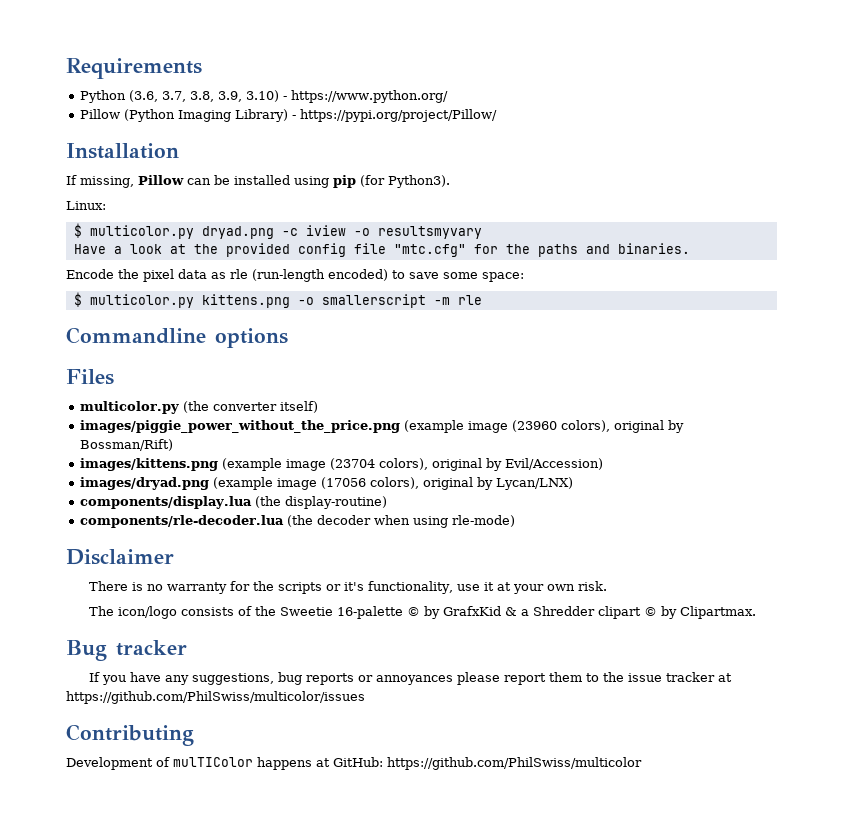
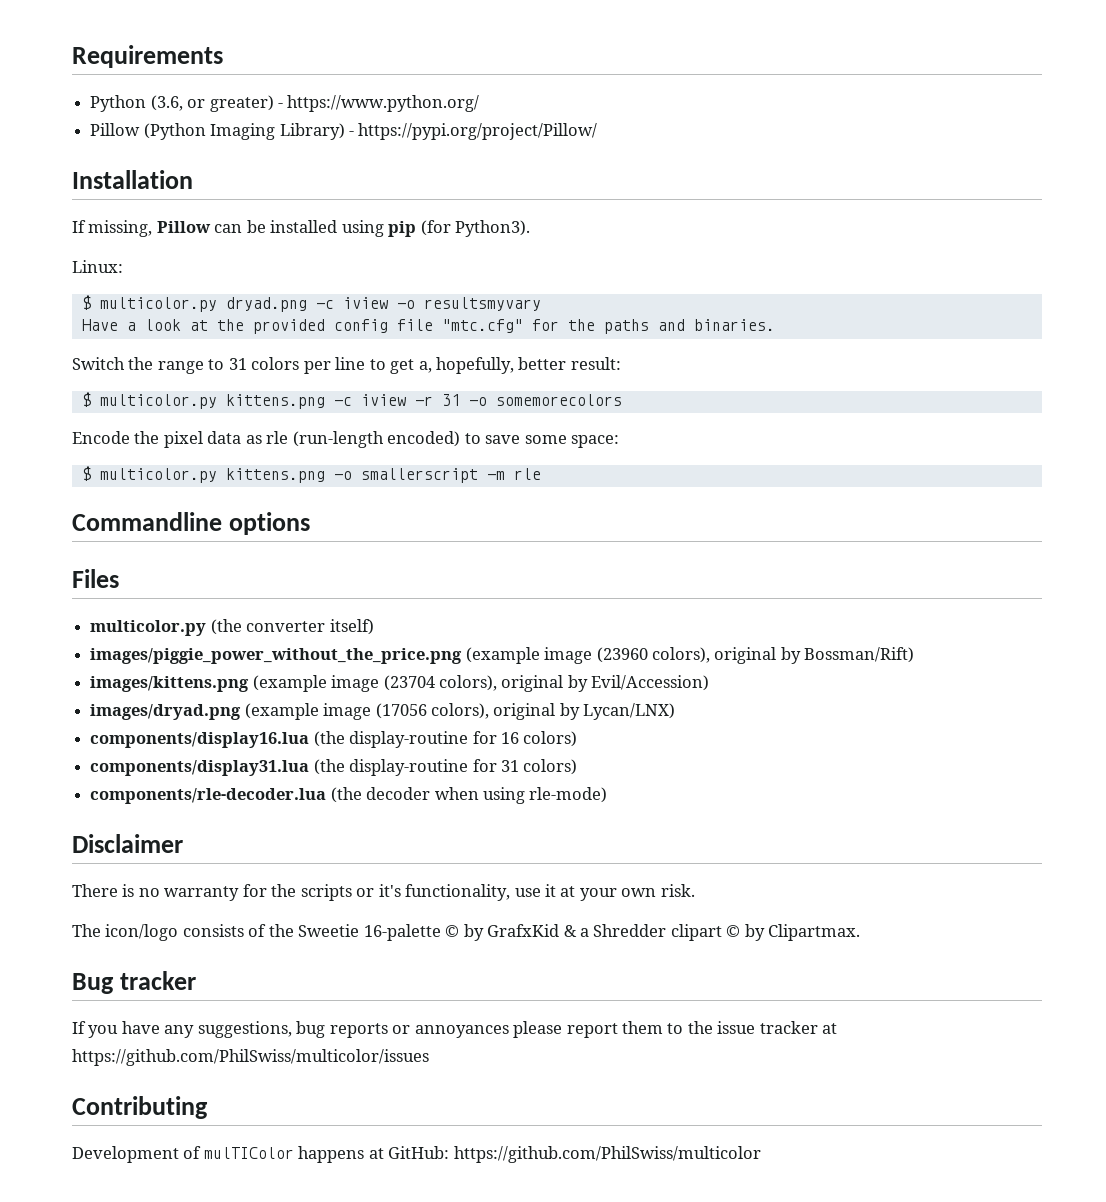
[162,90,280,102] 3.7, 3.8, 3.9, 3.10) -> [187,95,274,112] or greater)
(690, 248) none -> [72,357,621,374] [81,392,622,409] // Switch the range to 31 colors per line to get a, hopefully, better result: // $ multicolor.py kittens.png -c iview -r 31 -o somemorecolors
[80,496,388,509] components/display.lua (the display-routine) -> [90,731,578,748] [90,759,578,776] components/display16.lua (the display-routine for 16 colors) // components/display31.lua (the display-routine for 31 colors)

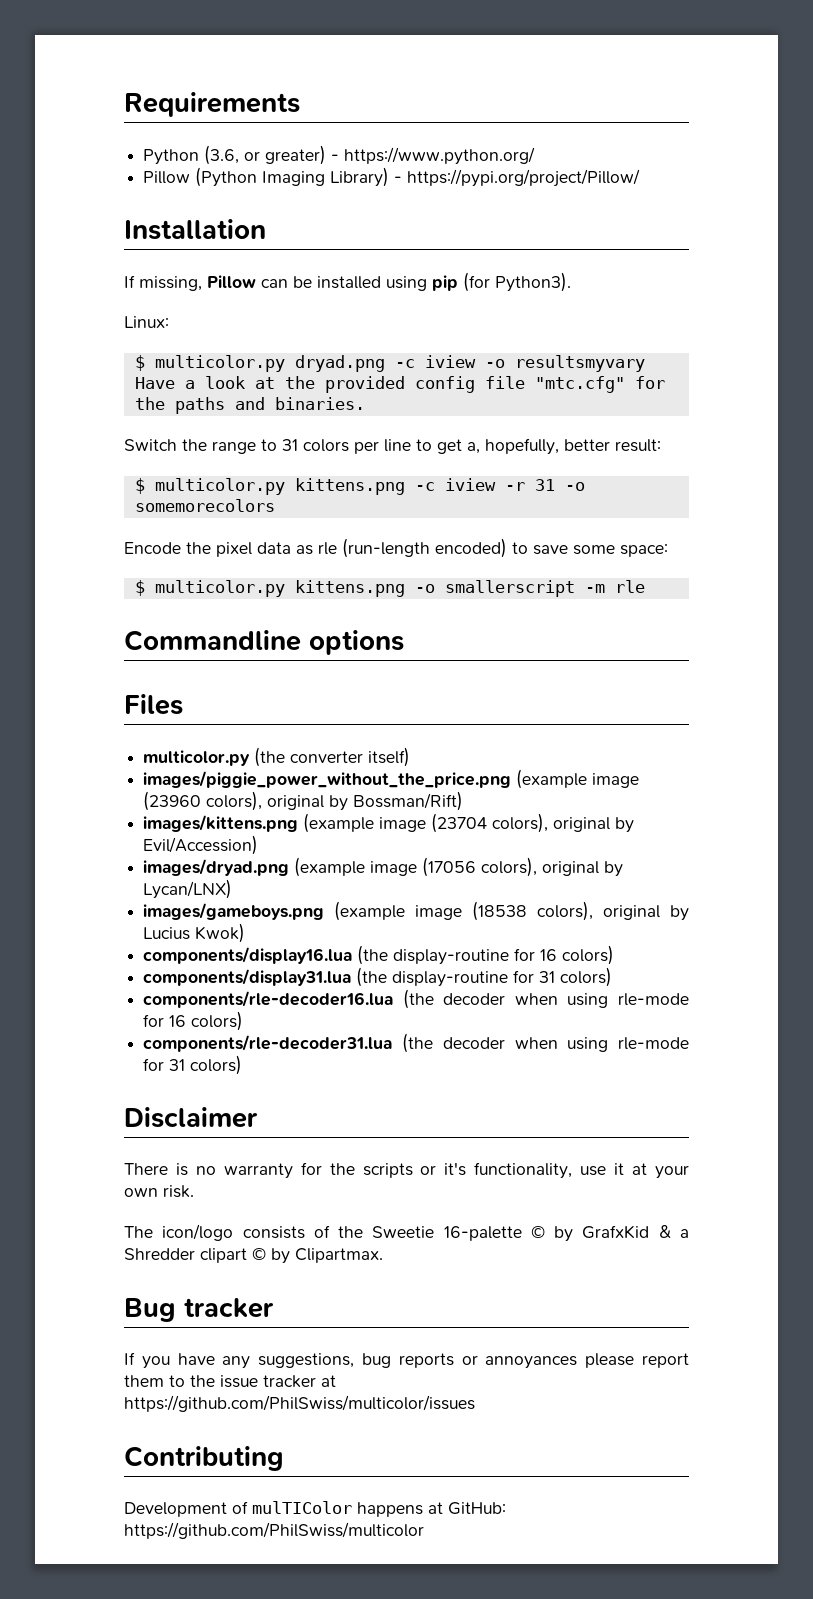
(676, 711) none -> [143,901,689,921] [143,923,246,943] // images/gameboys.png (example image (18538 colors), original by Lucius Kwok)
[90,787,608,804] components/rle-decoder.lua (the decoder when using rle-mode) -> [143,989,689,1009] [143,1011,244,1031] [143,1033,689,1053] [143,1055,243,1075] components/rle-decoder16.lua (the decoder when using rle-mode for 16 colors) // components/rle-decoder31.lua (the decoder when using rle-mode for 31 colors)

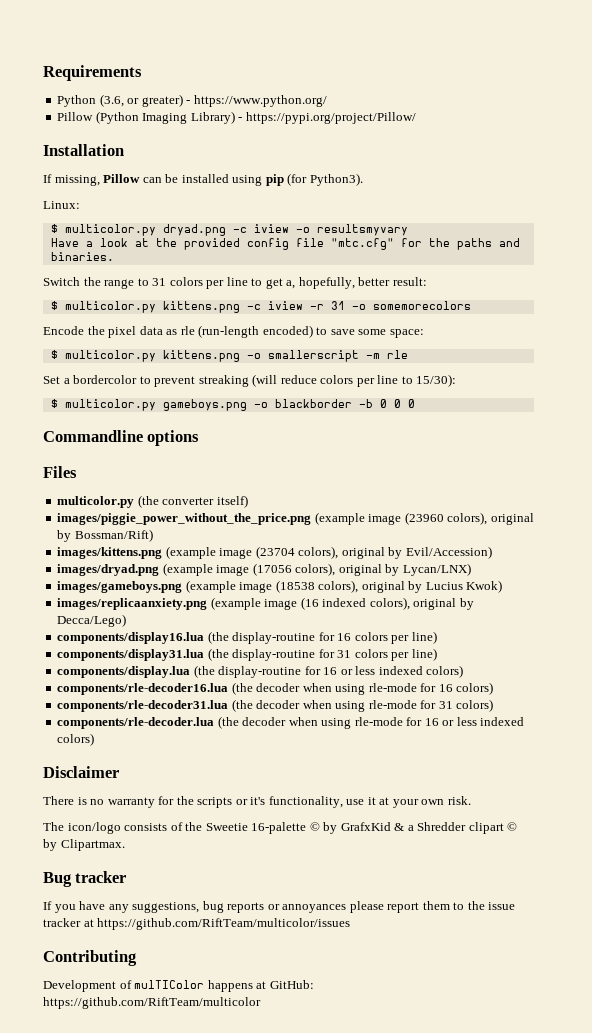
(645, 586) none -> [43,374,457,387] [50,399,415,411] // Set a bordercolor to prevent streaking (will reduce colors per line to 15/30): // $ multicolor.py gameboys.png -o blackborder -b 0 0 0
(246, 933) none -> [57,597,474,610] [57,614,127,627] // images/replicaanxiety.png (example image (16 indexed colors), original by Decca/Lego)
[562,945,615,965] colors) -> [354,631,437,644] colors per line)
(556, 977) none -> [354,648,437,661] [57,665,423,678] colors per line) // components/display.lua (the display-routine for 16 or less indexed
(243, 1065) none -> [57,716,525,729] [57,733,95,746] // components/rle-decoder.lua (the decoder when using rle-mode for 16 or less indexed colors)
[124,1395,475,1412] https://github.com/PhilSwiss/multicolor/issues -> [97,918,351,930] https://github.com/RiftTeam/multicolor/issues
[124,1522,424,1539] https://github.com/PhilSwiss/multicolor -> [43,997,261,1009] https://github.com/RiftTeam/multicolor

